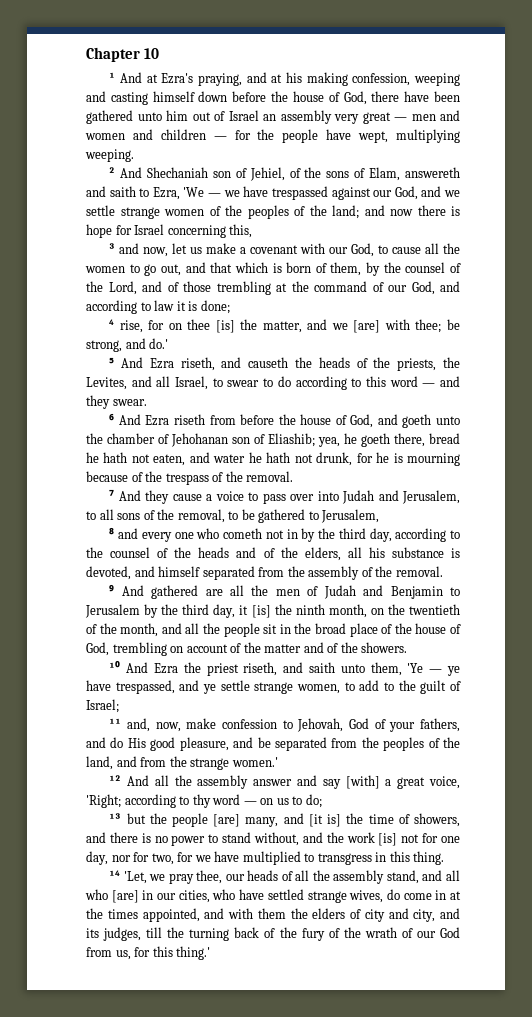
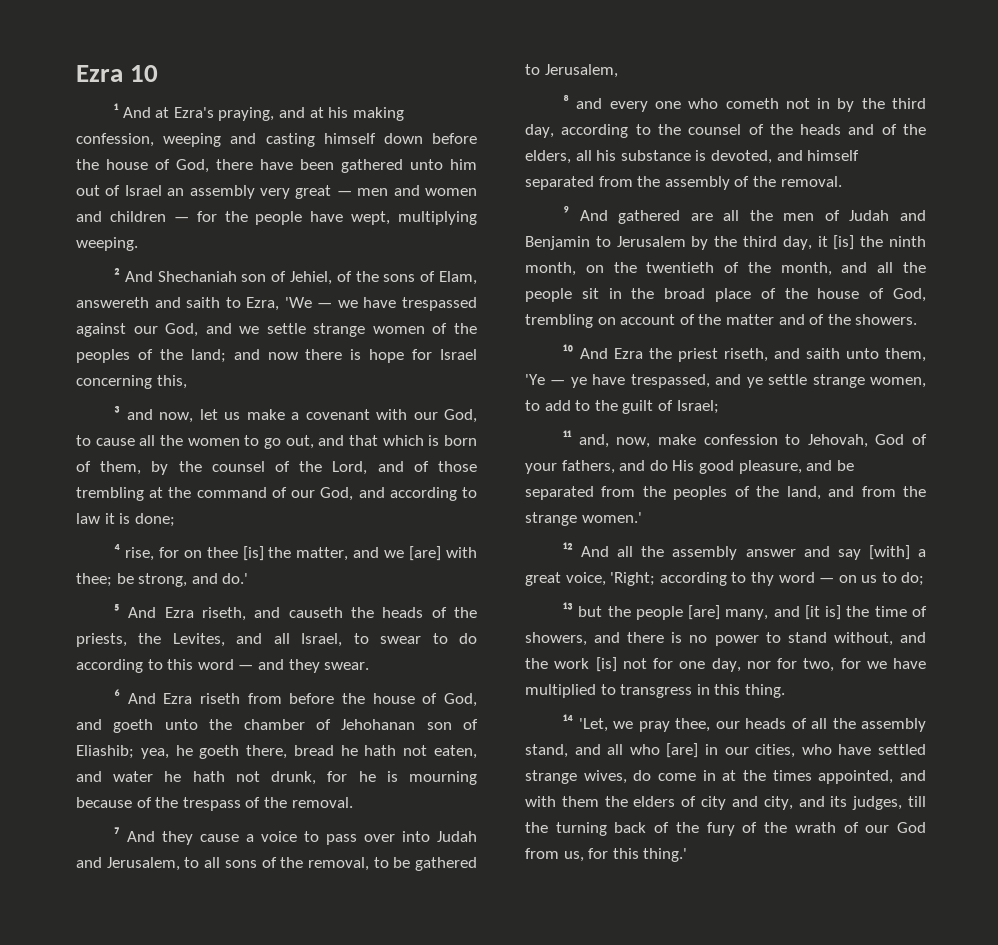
[86,47,140,62] Chapter -> [76,65,123,82] Ezra

